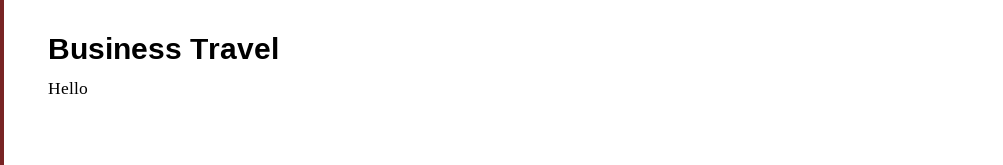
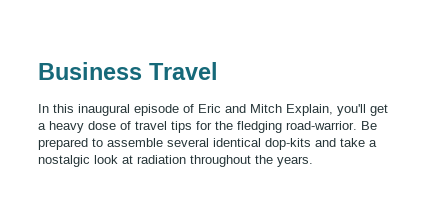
[48,82,88,94] Hello -> [38,104,388,116] [38,121,377,133] [38,138,377,150] [38,155,313,167] In this inaugural episode of Eric and Mitch Explain, you'll get a heavy dose of travel tips for the fledging road-warrior. Be prepared to assemble several identical dop-kits and take a nostalgic look at radiation throughout the years.

